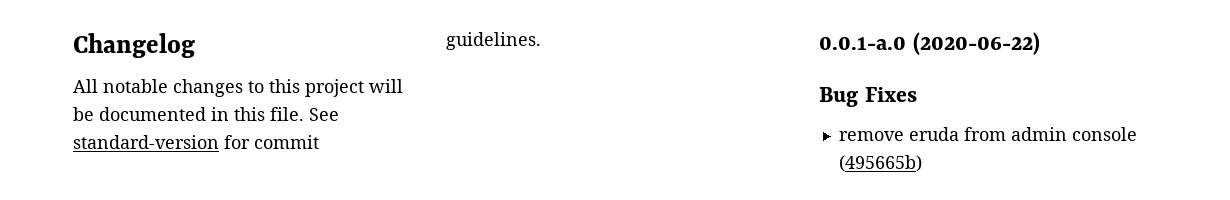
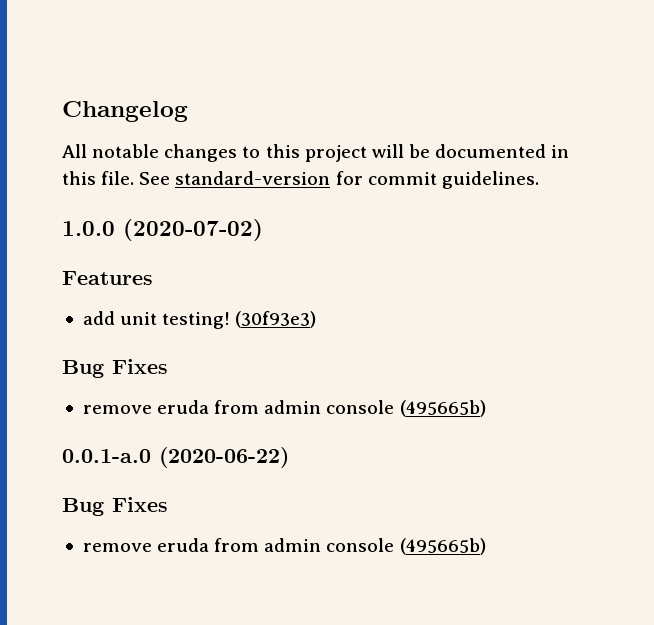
(541, 41) none -> [62,219,263,241] [62,271,153,285] [82,311,317,329] [62,359,168,378] [82,400,486,417] // 1.0.0 (2020-07-02) // Features // add unit testing! (30f93e3) // Bug Fixes // remove eruda from admin console (495665b)

